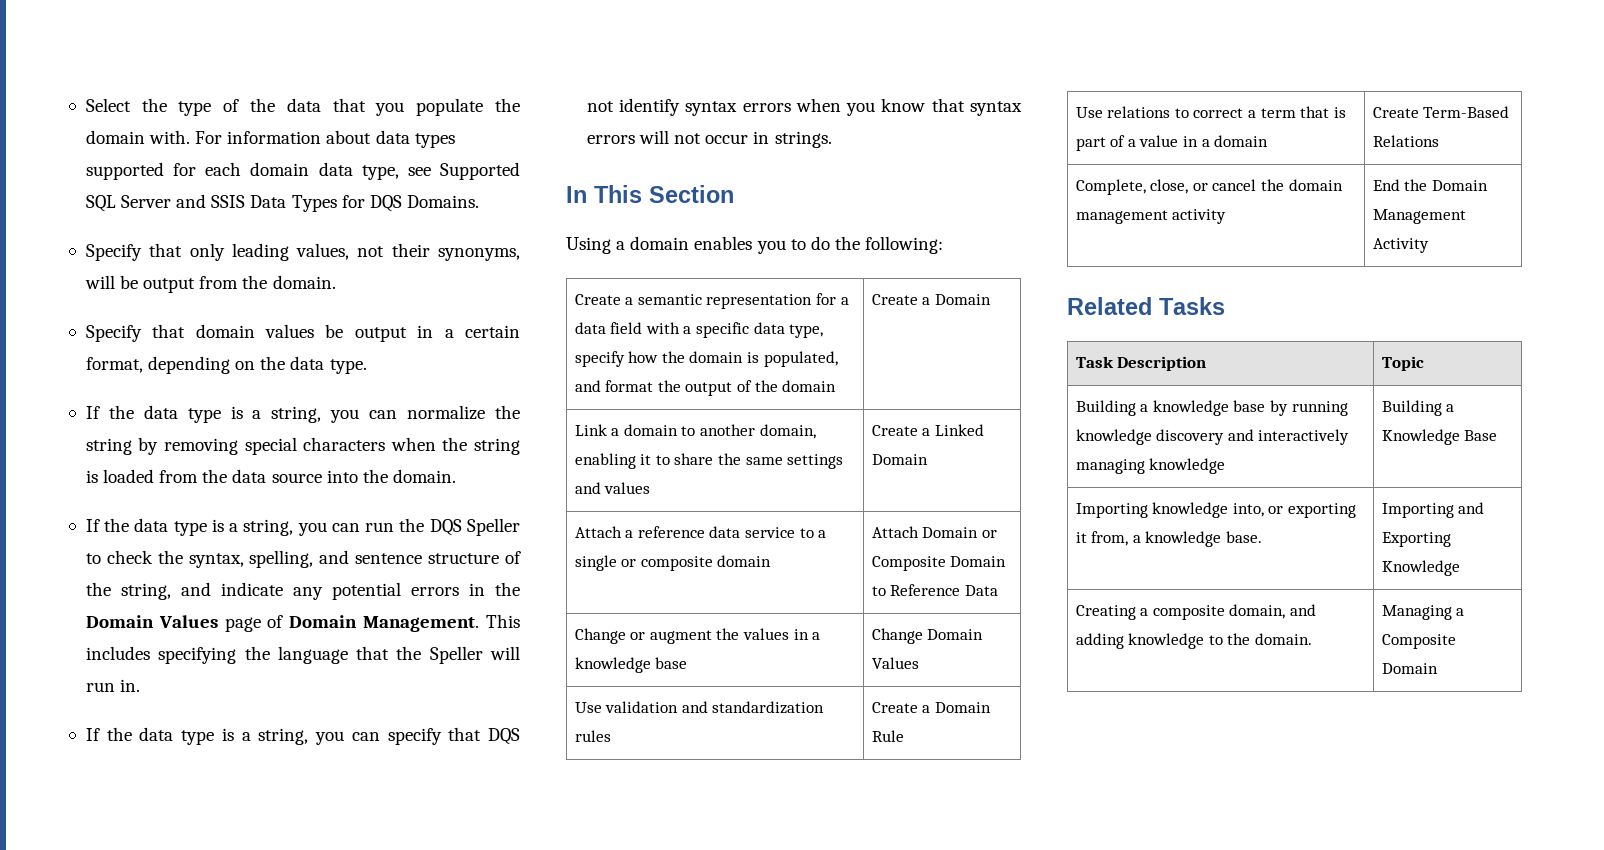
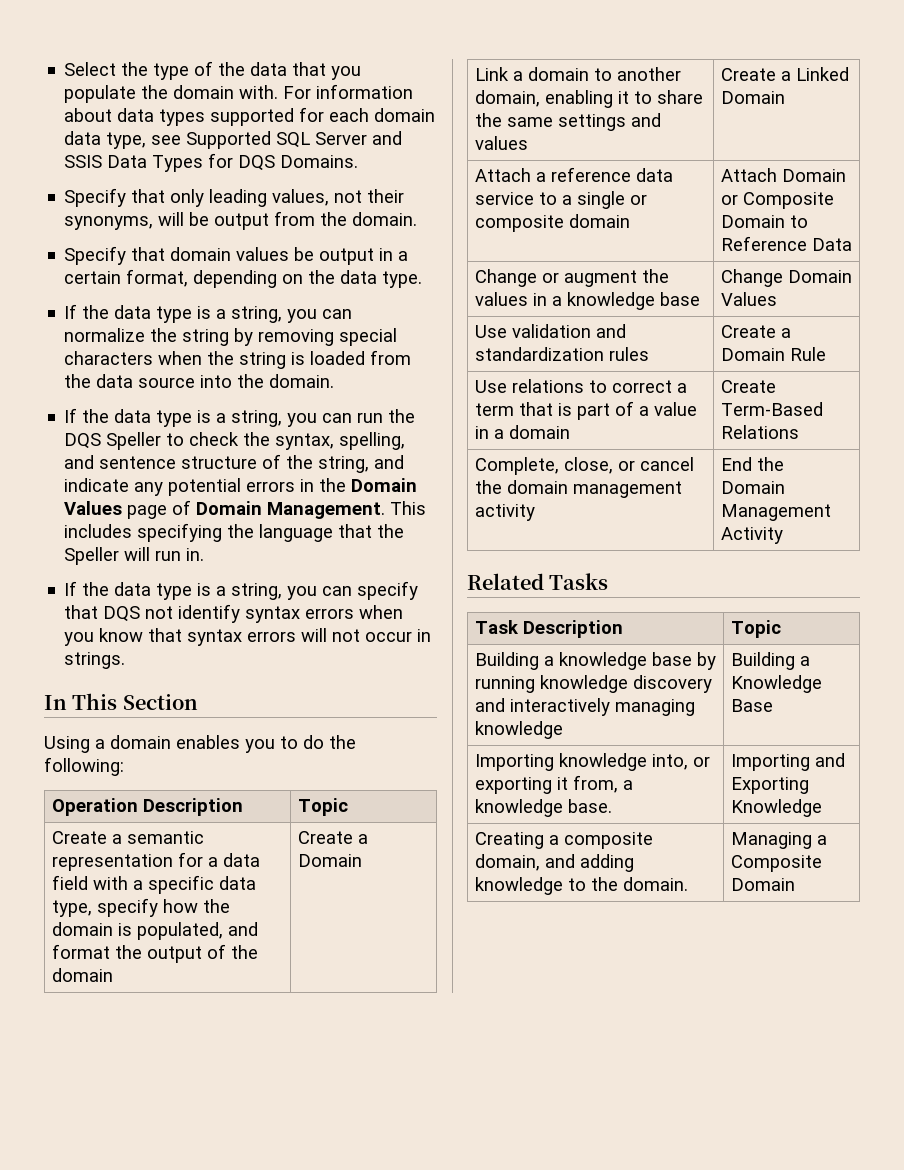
(944, 245) none -> [51,798,243,816] [297,798,348,816] // Operation Description | Topic

